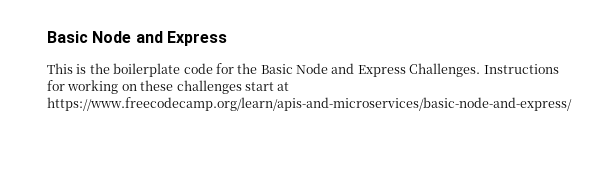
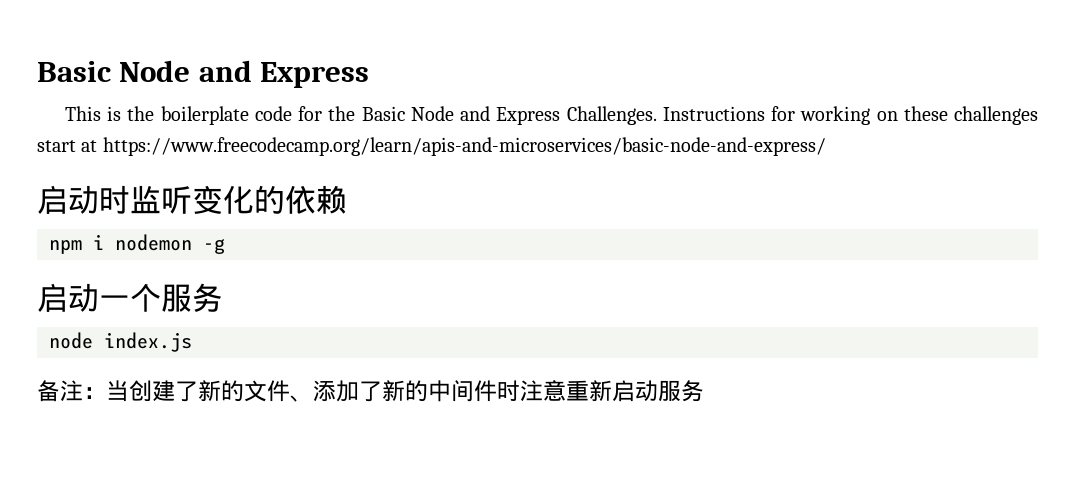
(572, 104) none -> [37,185,347,214] [49,234,225,254] [37,283,223,312] [49,332,192,352] [37,380,704,402] // 启动时监听变化的依赖 // npm i nodemon -g // 启动一个服务 // node index.js // 备注：当创建了新的文件、添加了新的中间件时注意重新启动服务

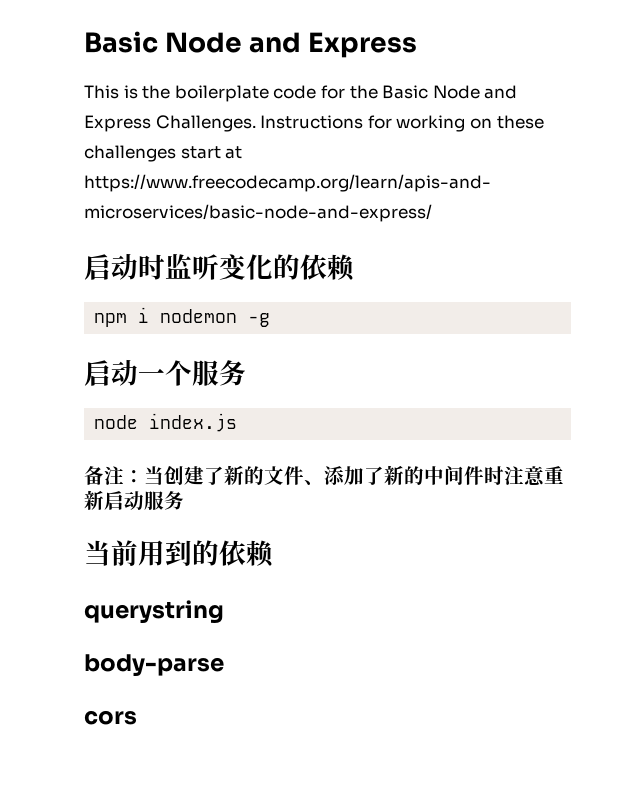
(704, 391) none -> [84,540,274,567] [84,600,224,624] [84,654,224,676] [84,710,137,725] // 当前用到的依赖 // querystring // body-parse // cors

